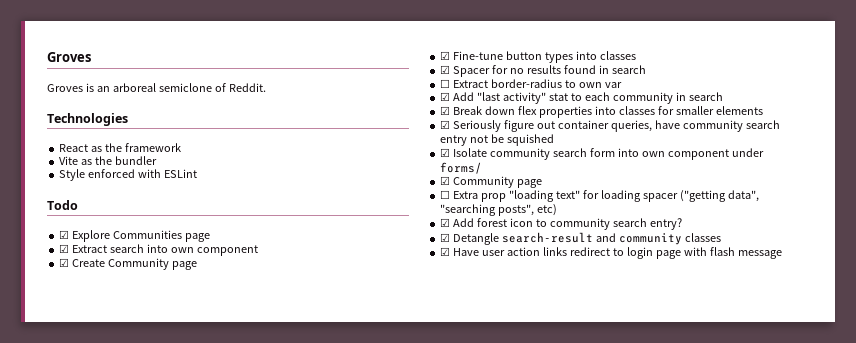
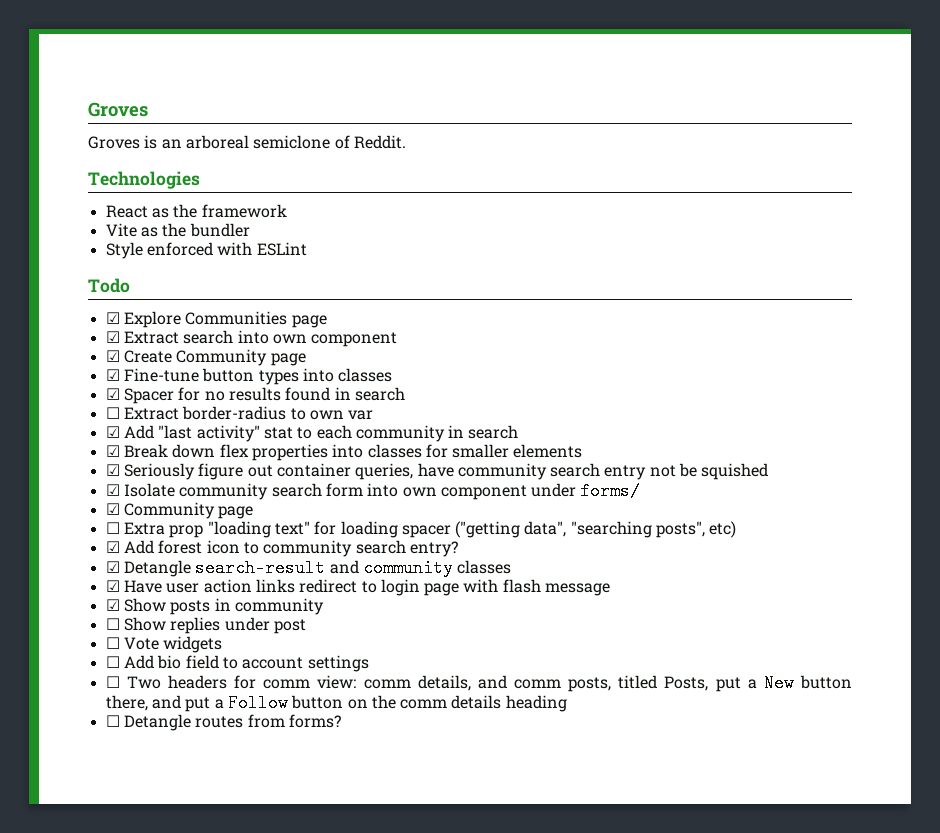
(782, 254) none -> [105,598,324,615] [105,617,306,634] [105,636,223,653] [105,655,369,672] [105,674,852,692] [105,694,567,712] [105,714,341,731] // ☑ Show posts in community // ☐ Show replies under post // ☐ Vote widgets // ☐ Add bio field to account settings // ☐ Two headers for comm view: comm details, and comm posts, titled Posts, put a New button there, and put a Follow button on the comm details heading // ☐ Detangle routes from forms?

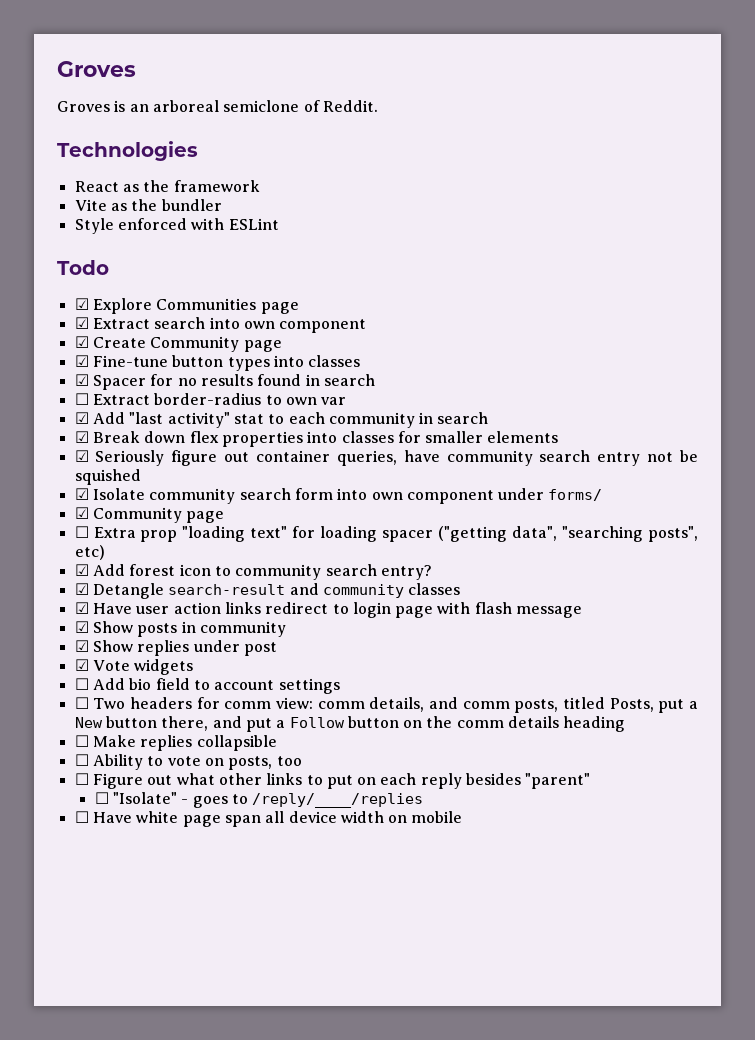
[105,618,120,630] ☐ -> [74,640,89,652] ☑
[105,637,120,649] ☐ -> [74,659,89,671] ☑
[123,714,341,731] Detangle routes from forms? -> [92,735,277,751] [74,754,302,770] [74,773,591,789] [94,792,424,808] [74,811,463,827] Make replies collapsible // ☐ Ability to vote on posts, too // ☐ Figure out what other links to put on each reply besides "parent" // ☐ "Isolate" - goes to /reply/____/replies // ☐ Have white page span all device width on mobile

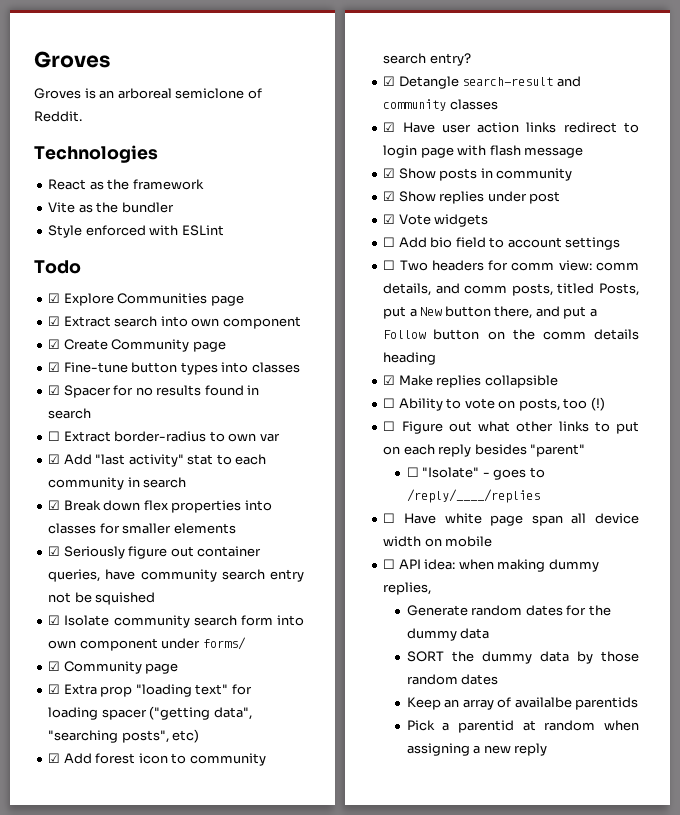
[74,526,89,538] ☐ -> [48,684,61,694] ☑
[74,735,89,747] ☐ -> [383,375,396,385] ☑
(302, 761) none -> [590,397,605,411] (!)
(463, 817) none -> [383,559,599,572] [383,582,432,595] [406,605,611,616] [406,628,490,641] [406,651,639,664] [406,674,499,685] [406,697,639,710] [406,720,639,733] [406,743,548,756] // ☐ API idea: when making dummy replies, // Generate random dates for the dummy data // SORT the dummy data by those random dates // Keep an array of availalbe parentids // Pick a parentid at random when assigning a new reply

